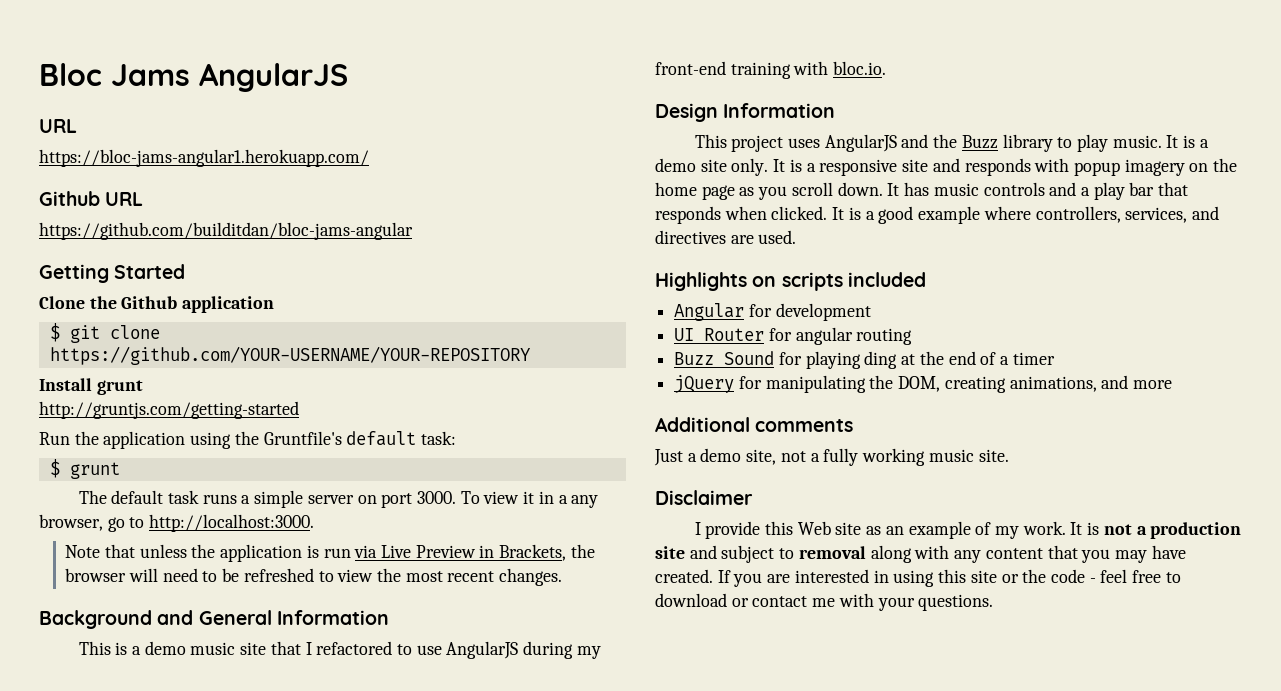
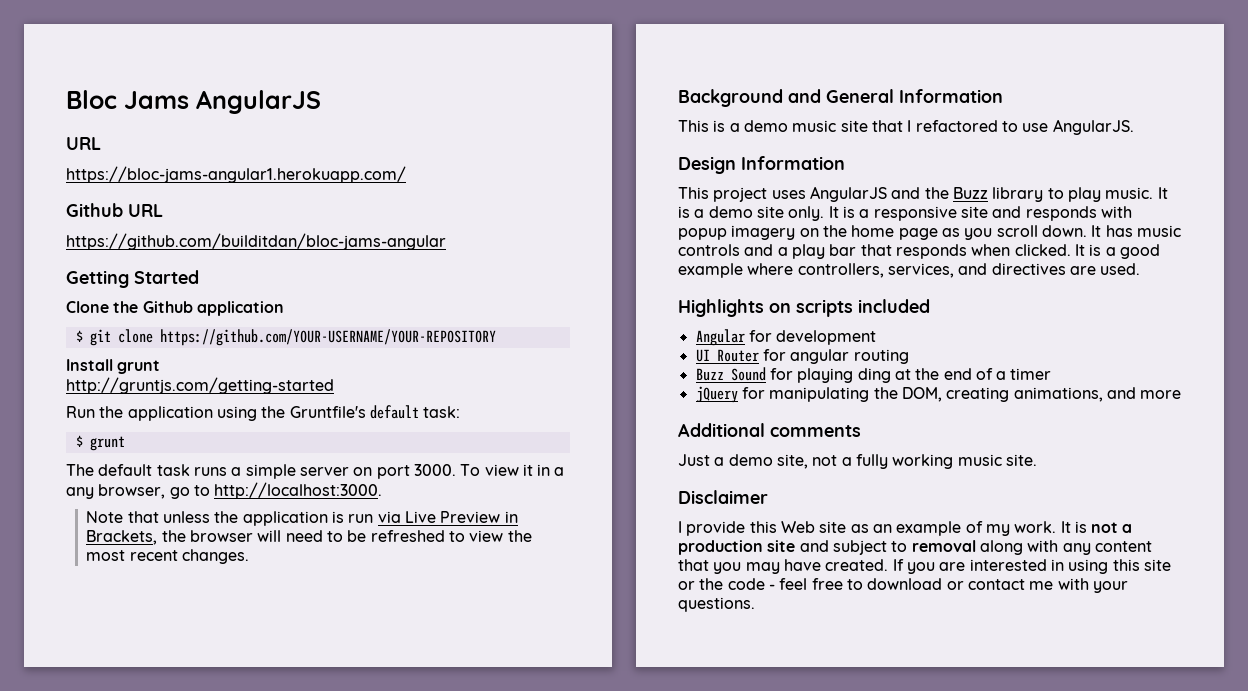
[446,641,601,659] [655,61,887,79] AngularJS during my front-end training with bloc.io. -> [1052,119,1134,135] AngularJS.

